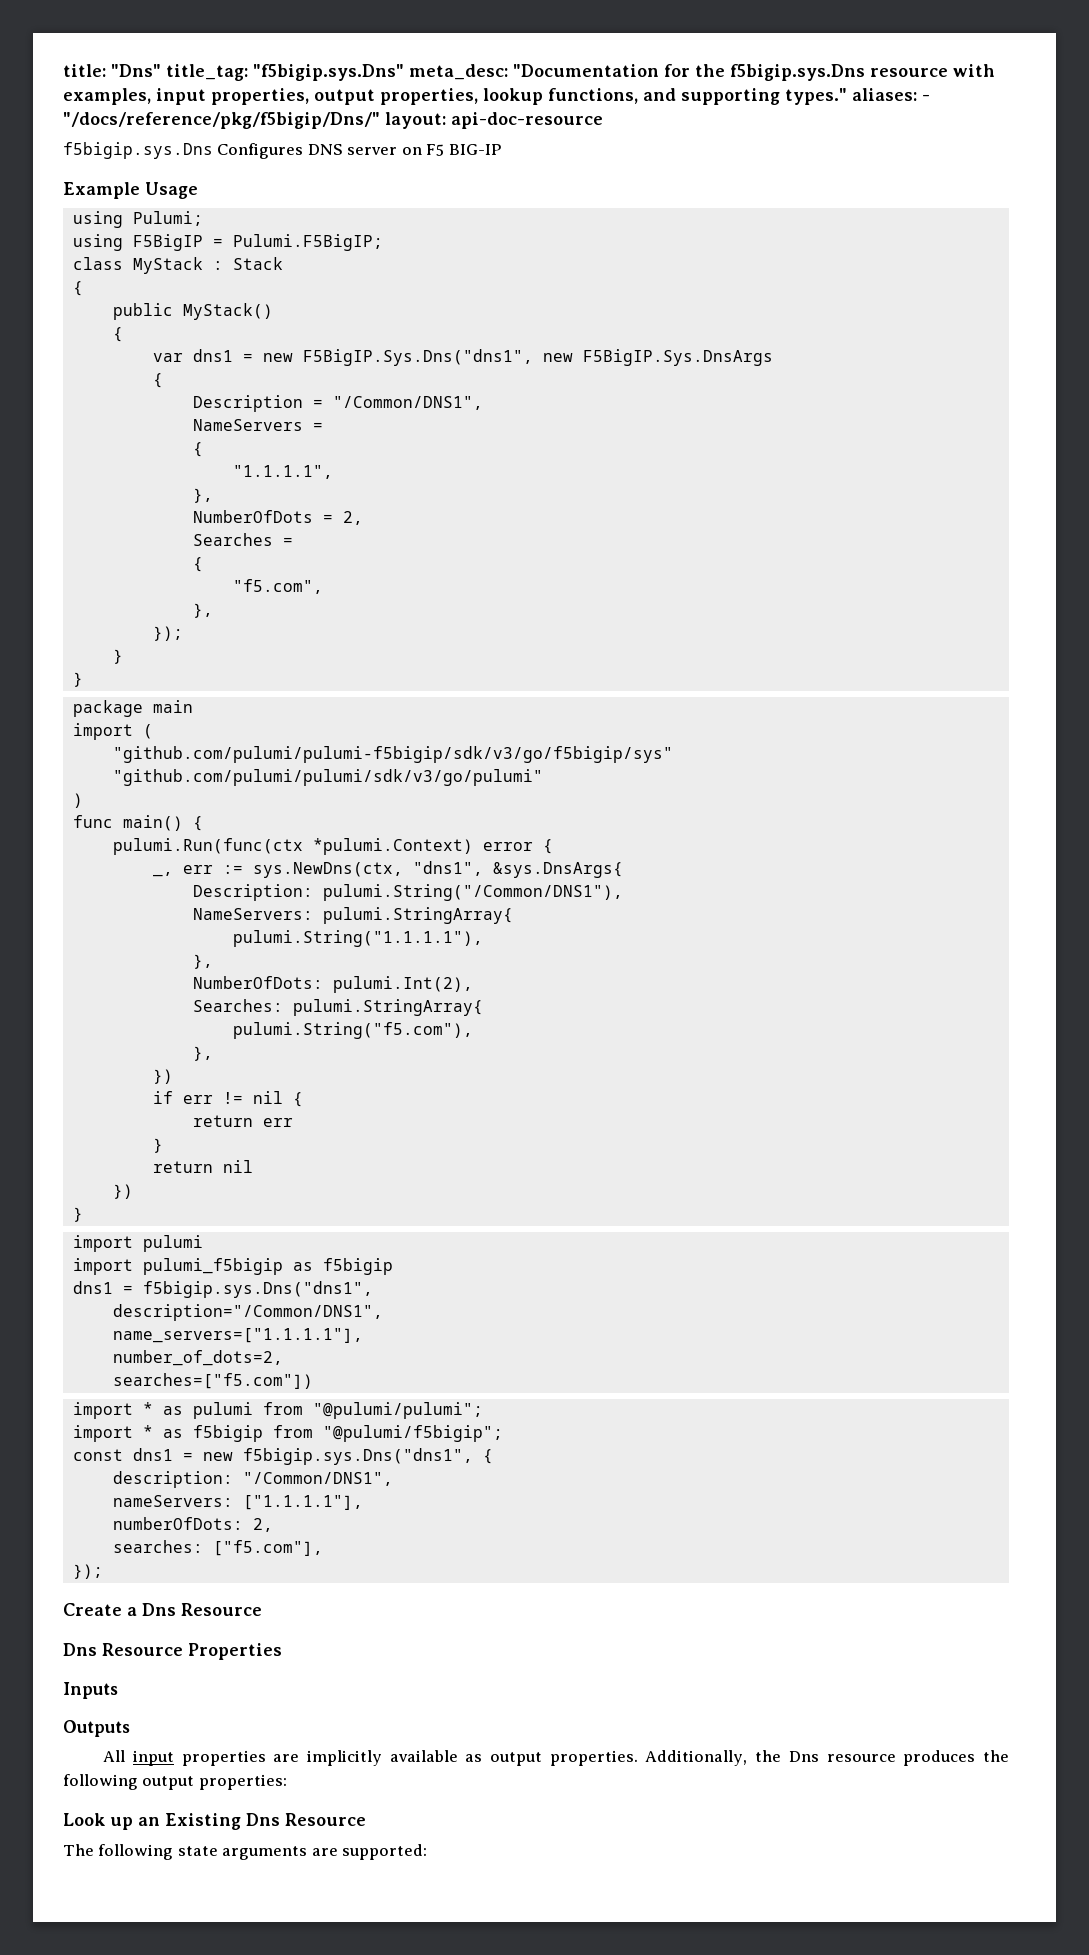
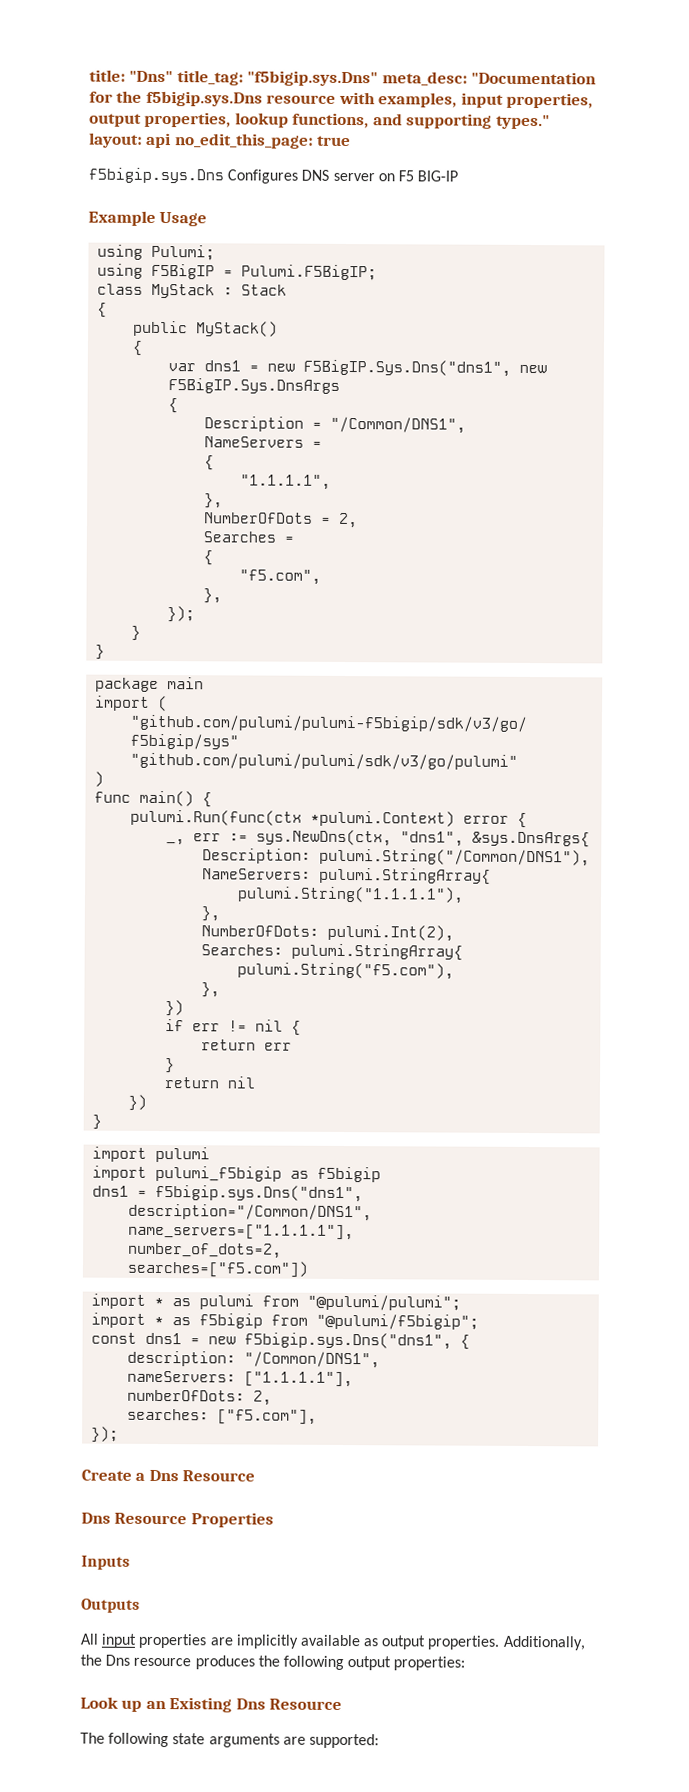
[851,88,930,101] [63,112,603,129] aliases: - "/docs/reference/pkg/f5bigip/Dns/" layout: api-doc-resource -> [89,132,352,149] layout: api no_edit_this_page: true

